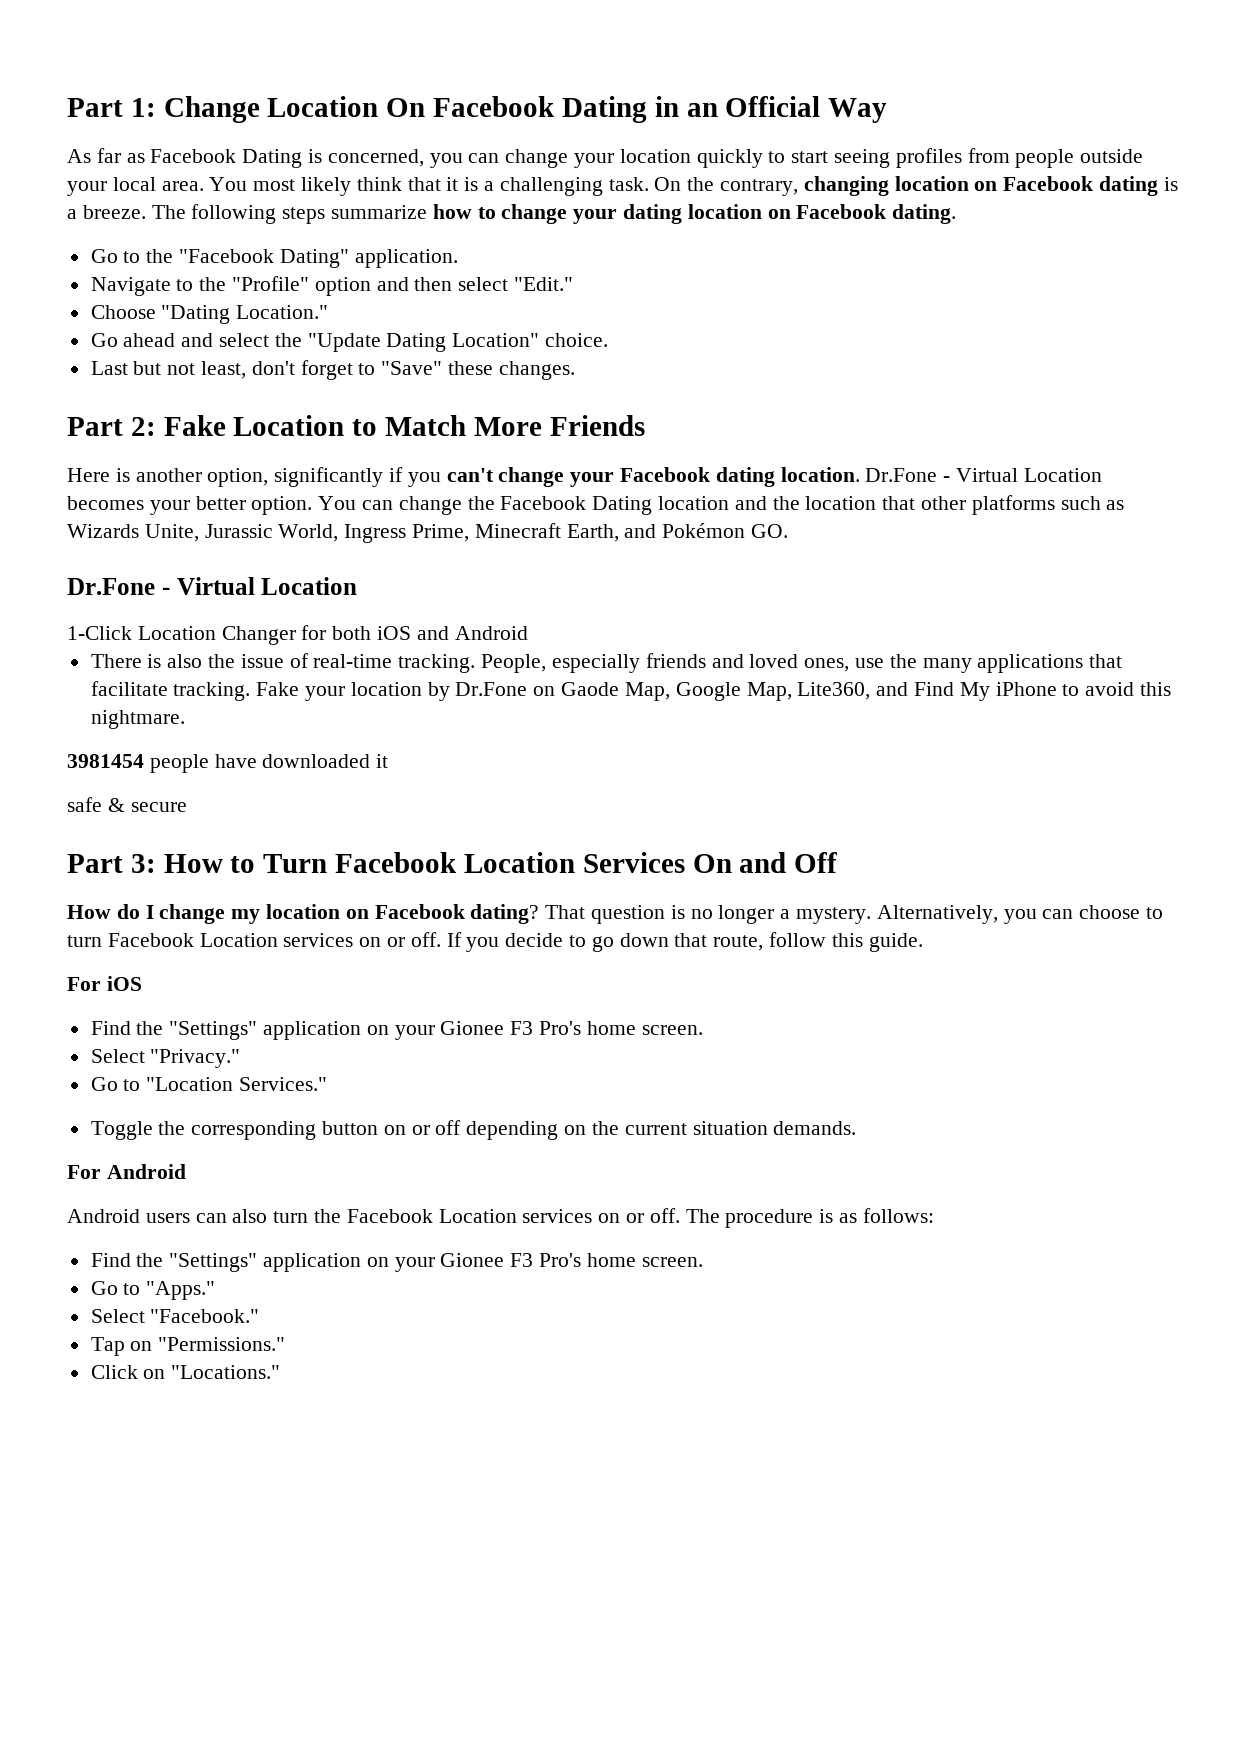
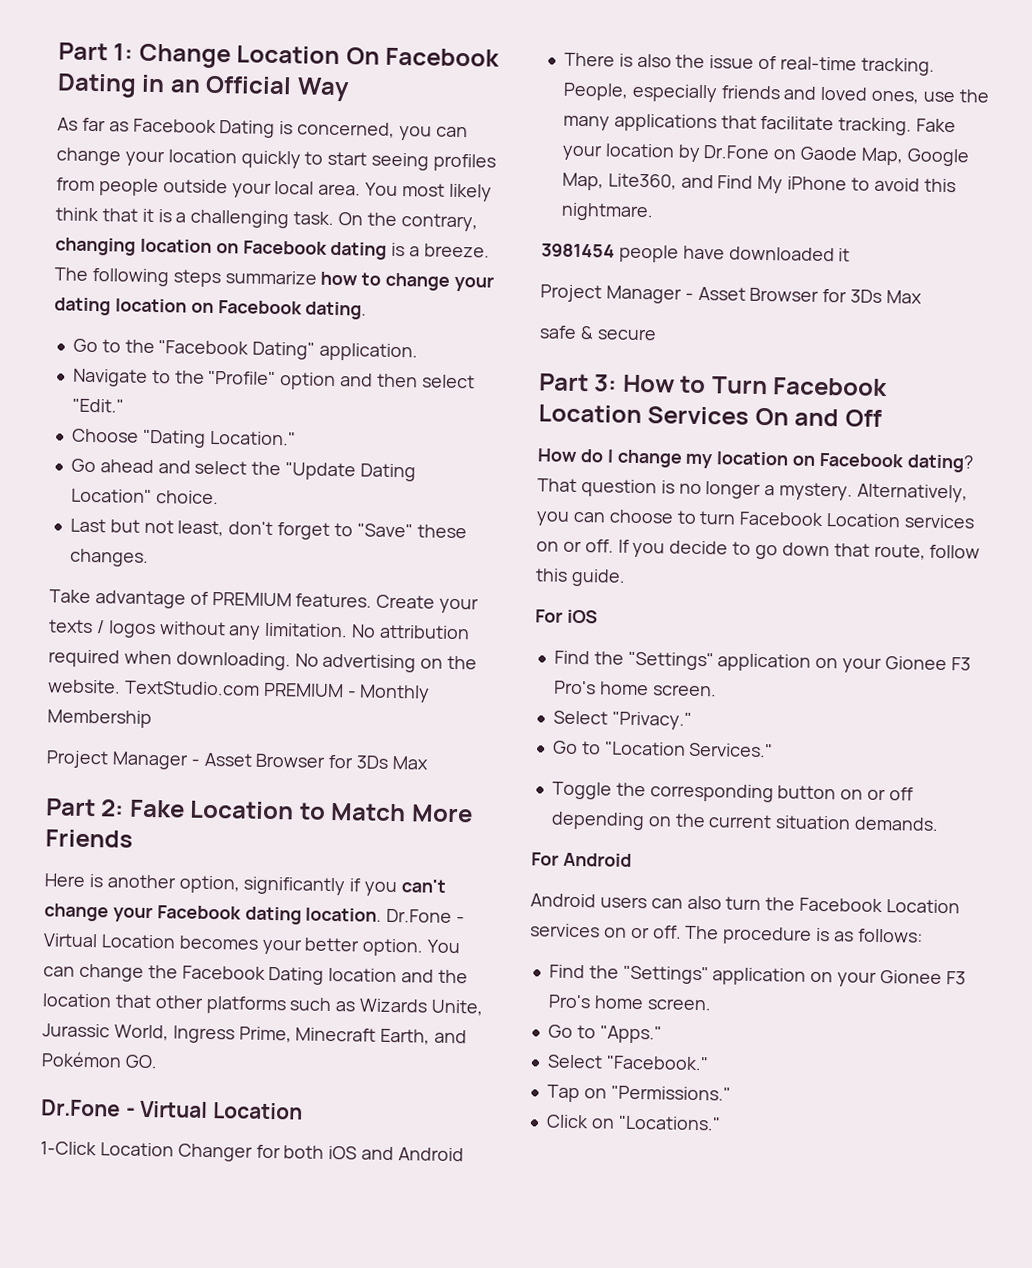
(575, 370) none -> [49,589,480,614] [48,619,471,640] [48,649,478,673] [47,679,431,703] [47,709,152,729] [46,750,429,770] // Take advantage of PREMIUM features. Create your texts / logos without any limitation. No attribution required when downloading. No advertising on the website. TextStudio.com PREMIUM - Monthly Membership // Project Manager - Asset Browser for 3Ds Max
(389, 761) none -> [540,284,923,304] // Project Manager - Asset Browser for 3Ds Max

